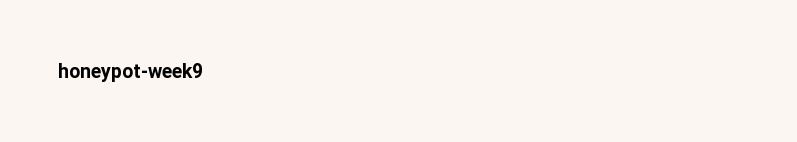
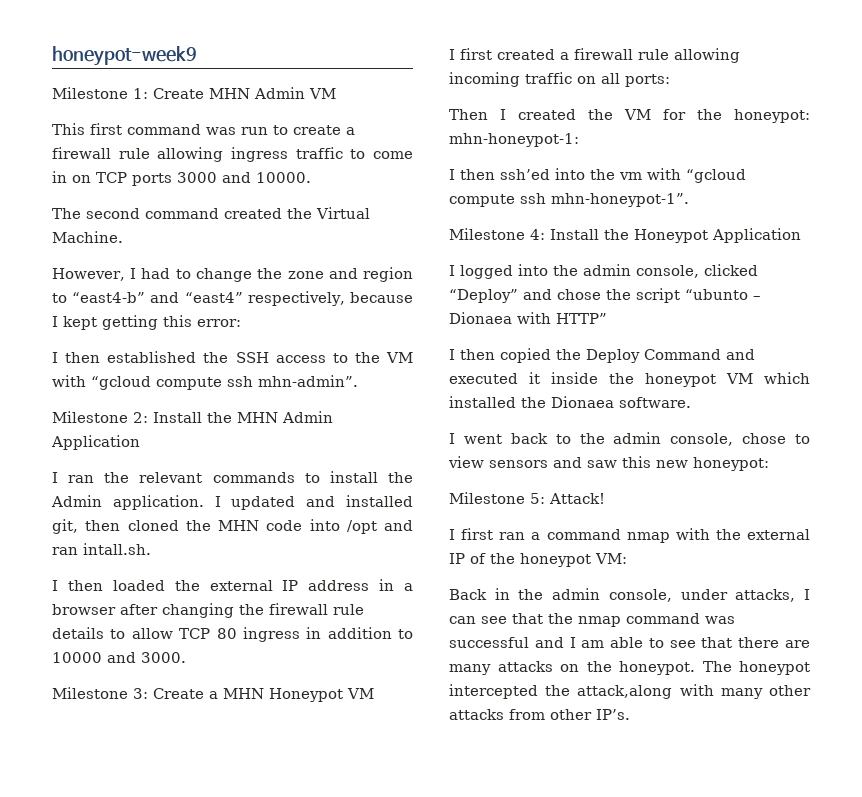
(203, 72) none -> [52,87,336,99] [52,123,355,135] [52,147,413,162] [52,171,311,186] [52,207,370,219] [52,231,123,243] [52,267,413,282] [52,291,413,306] [52,315,241,330] [52,351,413,363] [52,375,358,390] [52,411,333,423] [51,435,140,450] [52,471,413,483] [51,495,414,510] [52,519,413,534] [52,543,151,555] [52,579,413,591] [52,603,364,618] [52,627,413,642] [52,652,186,663] [52,687,374,702] [449,48,740,63] [449,72,670,87] [449,109,810,123] [449,133,579,147] [449,168,746,183] [449,193,689,207] [449,228,801,243] [449,264,758,279] [449,288,761,303] [449,312,607,324] [449,348,755,363] [449,372,810,387] [449,396,691,408] [449,432,810,446] [448,456,769,471] [449,492,605,504] [449,528,810,543] [449,553,627,567] [449,588,810,602] [449,613,735,627] [449,637,810,648] [449,661,810,675] [449,684,811,699] [449,709,630,720] // Milestone 1: Create MHN Admin VM // This first command was run to create a firewall rule allowing ingress traffic to come in on TCP ports 3000 and 10000. // The second command created the Virtual Machine. // However, I had to change the zone and region to “east4-b” and “east4” respectively, because I kept getting this error: // I then established the SSH access to the VM with “gcloud compute ssh mhn-admin”. // Milestone 2: Install the MHN Admin Application // I ran the relevant commands to install the Admin application. I updated and installed git, then cloned the MHN code into /opt and ran intall.sh. // I then loaded the external IP address in a browser after changing the firewall rule details to allow TCP 80 ingress in addition to 10000 and 3000. // Milestone 3: Create a MHN Honeypot VM // I first created a firewall rule allowing incoming traffic on all ports: // Then I created the VM for the honeypot: mhn-honeypot-1: // I then ssh’ed into the vm with “gcloud compute ssh mhn-honeypot-1”. // Milestone 4: Install the Honeypot Application // I logged into the admin console, clicked “Deploy” and chose the script “ubunto – Dionaea with HTTP” // I then copied the Deploy Command and executed it inside the honeypot VM which installed the Dionaea software. // I went back to the admin console, chose to view sensors and saw this new honeypot: // Milestone 5: Attack! // I first ran a command nmap with the external IP of the honeypot VM: // Back in the admin console, under attacks, I can see that the nmap command was successful and I am able to see that there are many attacks on the honeypot. The honeypot intercepted the attack,along with many other attacks from other IP’s.

